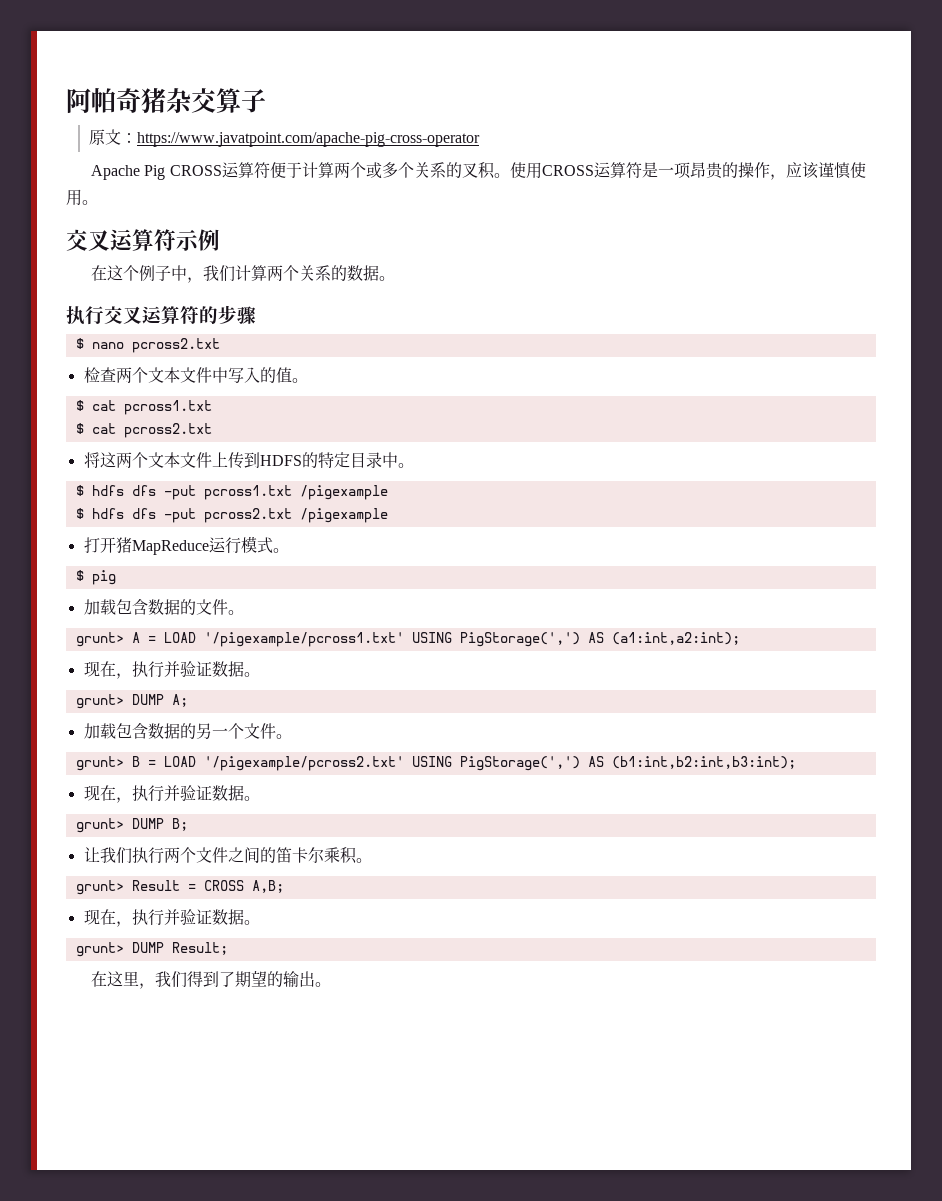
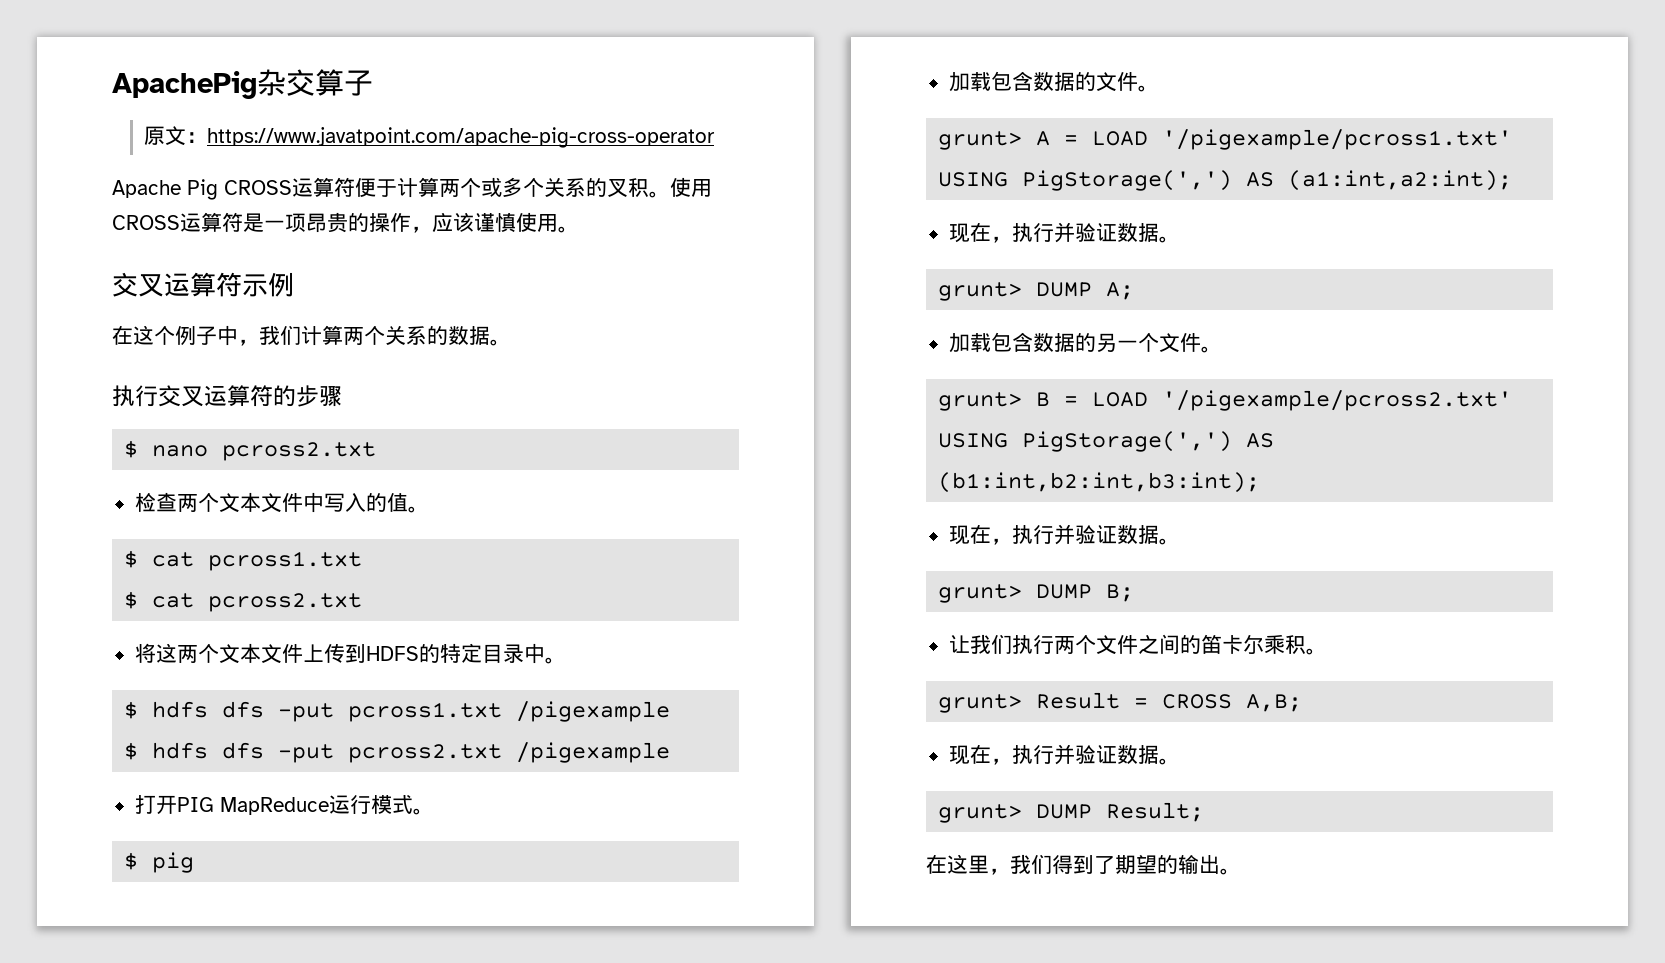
[66,88,166,114] 阿帕奇猪 -> [112,71,257,99] ApachePig
[115,537,132,553] 猪 -> [176,797,214,812] PIG

